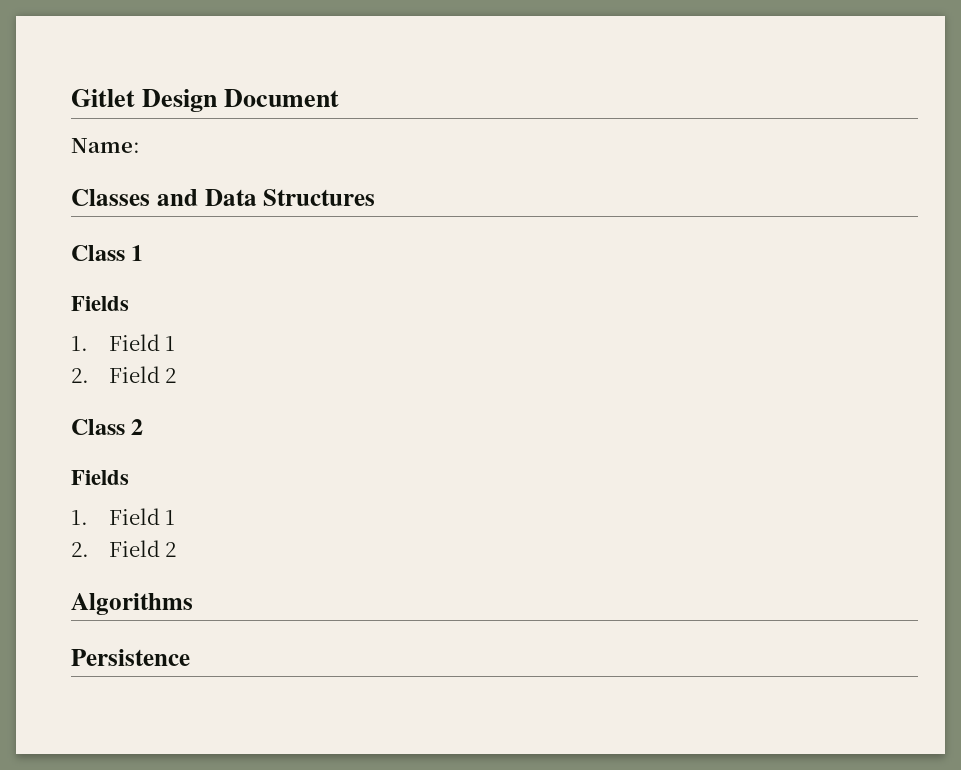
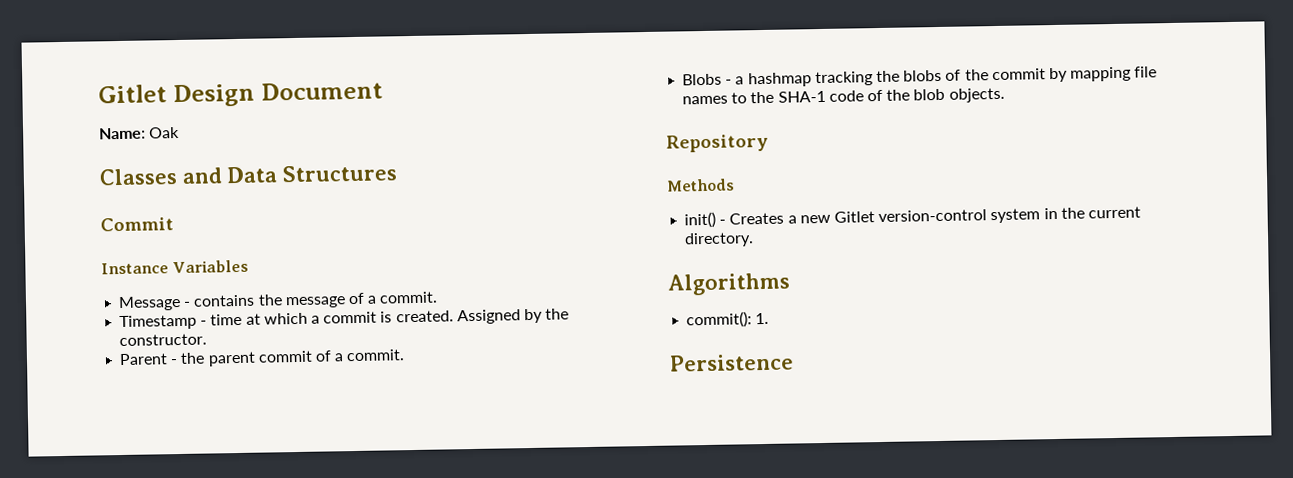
(140, 145) none -> [149,126,181,139] Oak
[71,245,144,261] [71,296,129,311] [71,334,176,351] [71,366,177,383] [71,419,144,435] [71,470,129,485] [71,508,176,525] [71,540,177,557] Class 1 // Fields // 1. Field 1 // 2. Field 2 // Class 2 // Fields // 1. Field 1 // 2. Field 2 -> [100,217,174,232] [101,259,250,275] [118,291,439,312] [119,308,570,331] [119,333,208,347] [119,349,406,367] [682,66,1158,88] [682,87,1005,105] [666,133,769,153] [666,178,735,192] [684,206,1141,229] [684,232,755,248] Commit // Instance Variables // Message - contains the message of a commit. // Timestamp - time at which a commit is created. Assigned by the constructor. // Parent - the parent commit of a commit. // Blobs - a hashmap tracking the blobs of the commit by mapping file names to the SHA-1 code of the blob objects. // Repository // Methods // init() - Creates a new Gitlet version-control system in the current directory.
(193, 604) none -> [686,311,770,329] // commit(): 1.

